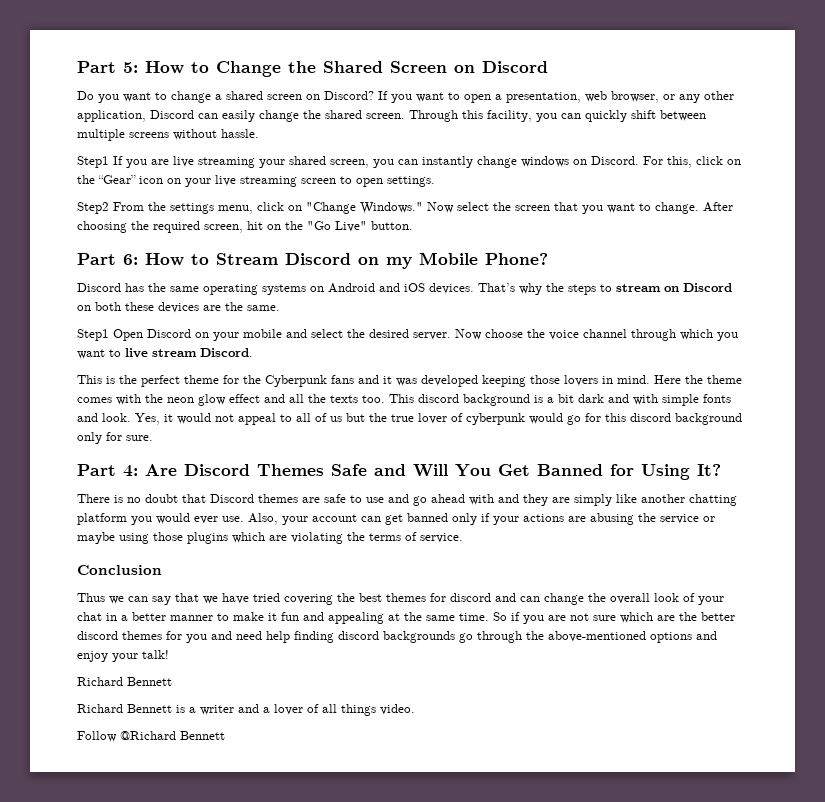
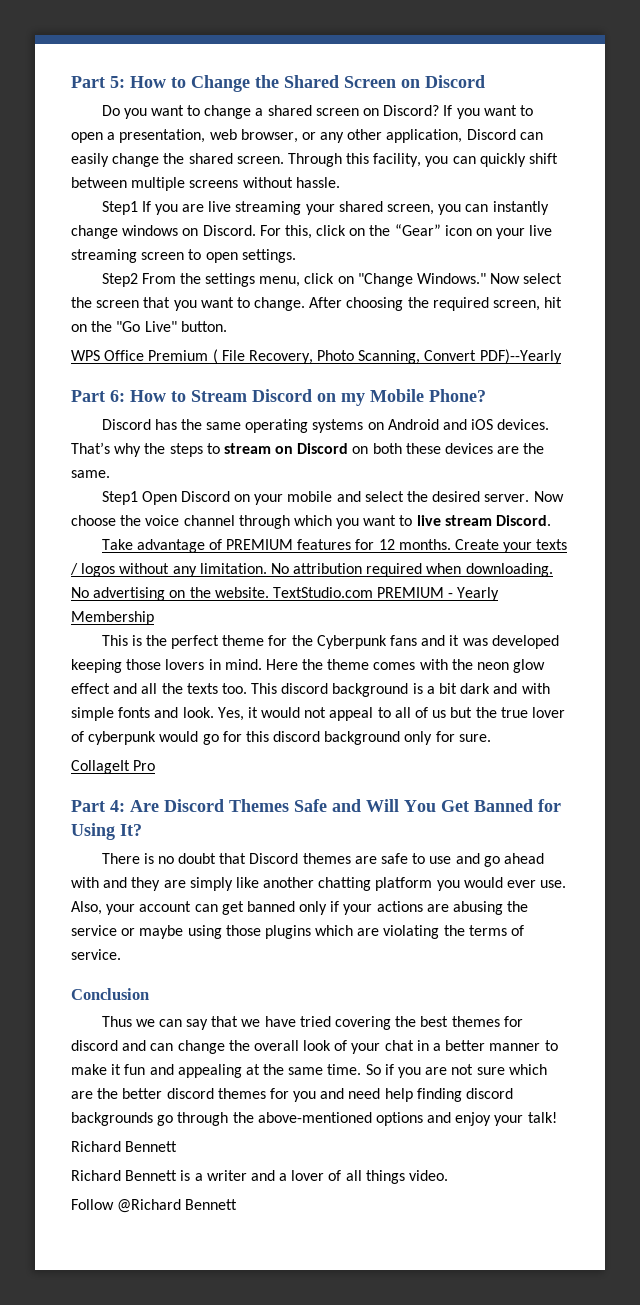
(413, 225) none -> [71,349,562,364] // WPS Office Premium ( File Recovery, Photo Scanning, Convert PDF)--Yearly
(253, 352) none -> [101,539,568,553] [70,563,553,577] [71,587,500,601] [71,611,154,625] // Take advantage of PREMIUM features for 12 months. Create your texts / logos without any limitation. No attribution required when downloading. No advertising on the website. TextStudio.com PREMIUM - Yearly Membership
(153, 438) none -> [71,760,156,774] // CollageIt Pro

